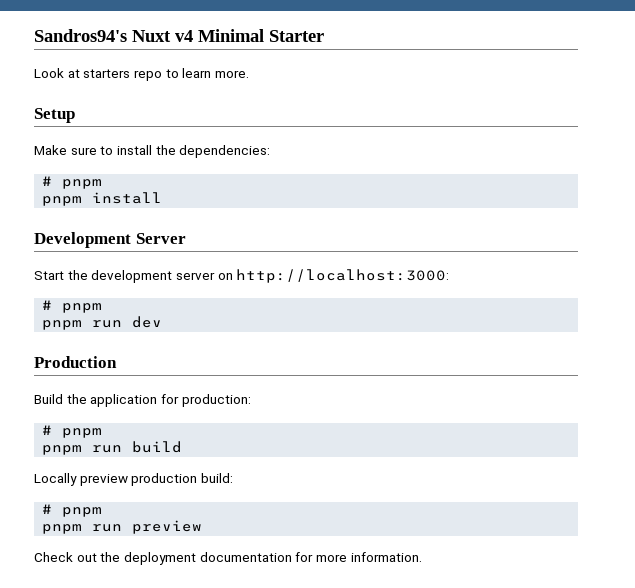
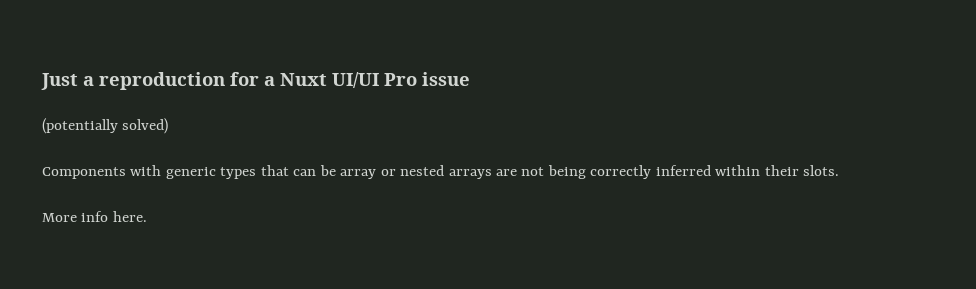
[34,29,324,42] [34,68,249,81] [34,108,75,123] [34,145,271,158] [42,176,103,189] [42,192,163,206] [34,232,186,248] [34,269,450,283] [42,300,103,313] [42,316,163,330] [34,356,117,368] [34,394,251,407] [42,425,103,438] [42,441,183,455] [34,473,233,486] [42,504,103,517] [42,520,203,534] [34,552,422,565] Sandros94's Nuxt v4 Minimal Starter // Look at starters repo to learn more. // Setup // Make sure to install the dependencies: // # pnpm // pnpm install // Development Server // Start the development server on http://localhost:3000: // # pnpm // pnpm run dev // Production // Build the application for production: // # pnpm // pnpm run build // Locally preview production build: // # pnpm // pnpm run preview // Check out the deployment documentation for more information. -> [41,72,470,90] [42,118,169,134] [42,165,840,179] [42,211,147,222] Just a reproduction for a Nuxt UI/UI Pro issue // (potentially solved) // Components with generic types that can be array or nested arrays are not being correctly inferred within their slots. // More info here.

